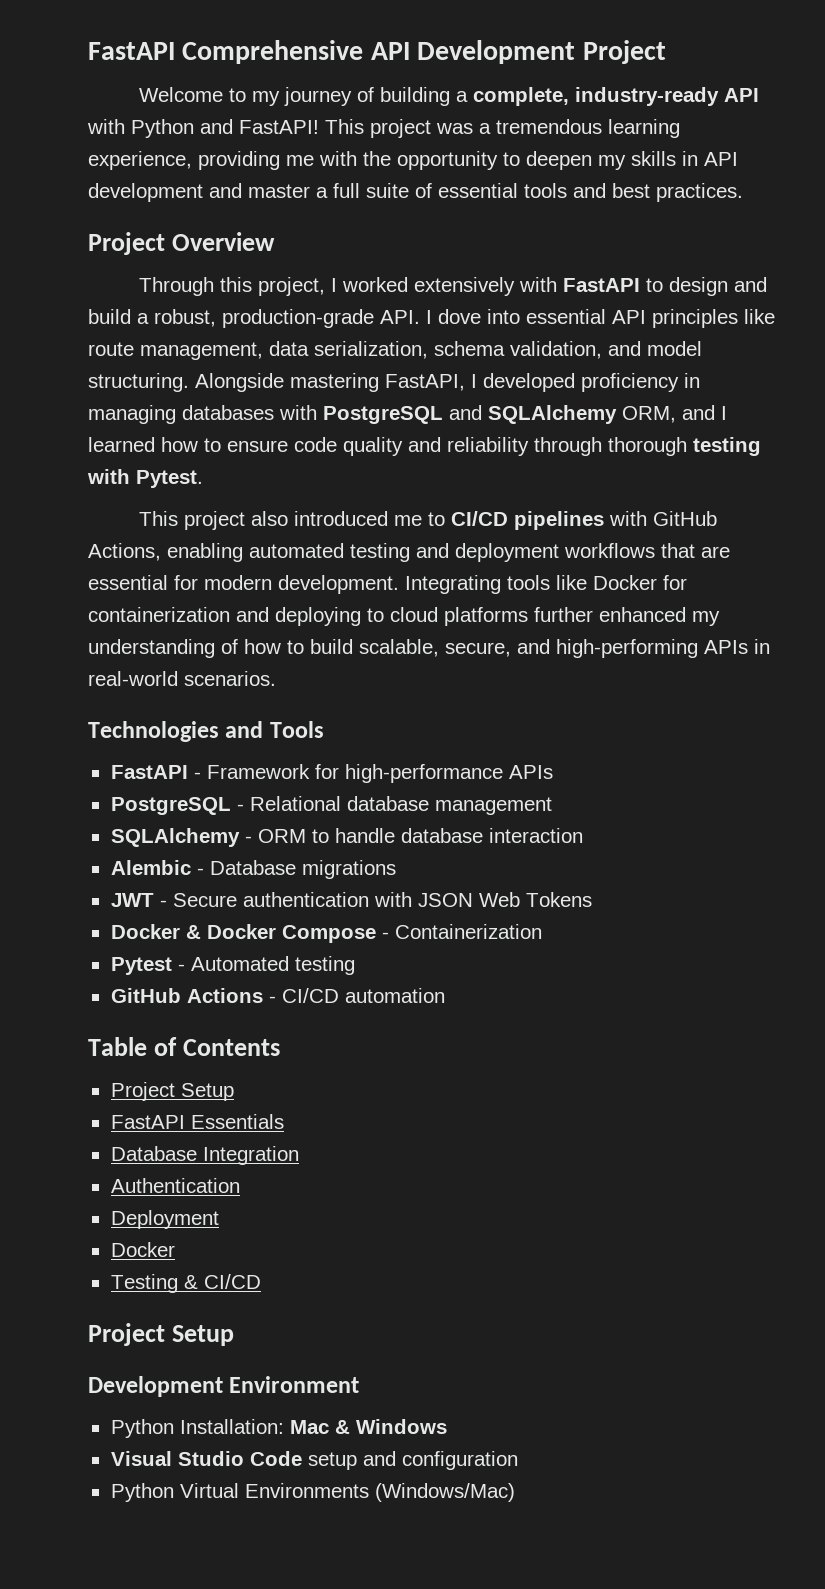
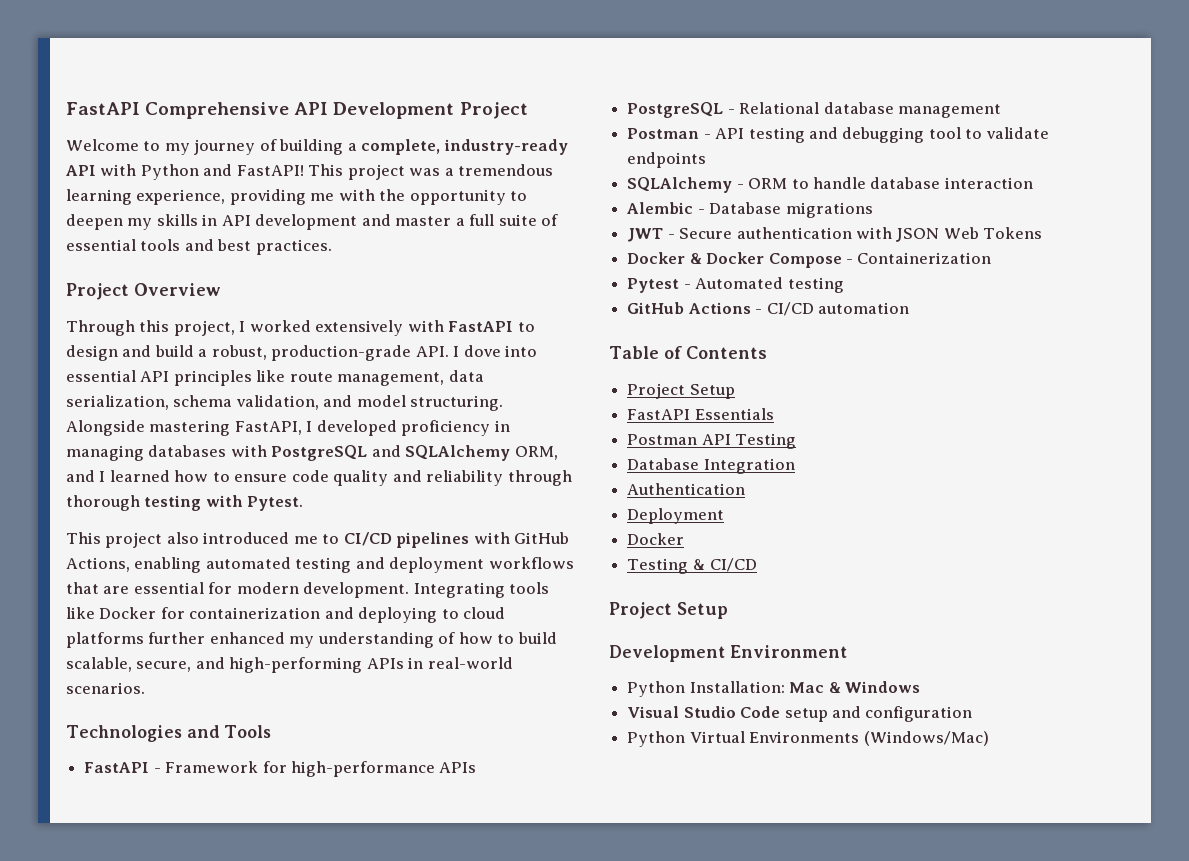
(552, 806) none -> [627,127,1049,143] [627,152,707,168] // Postman - API testing and debugging tool to validate endpoints
(284, 1121) none -> [627,433,797,449] // Postman API Testing

